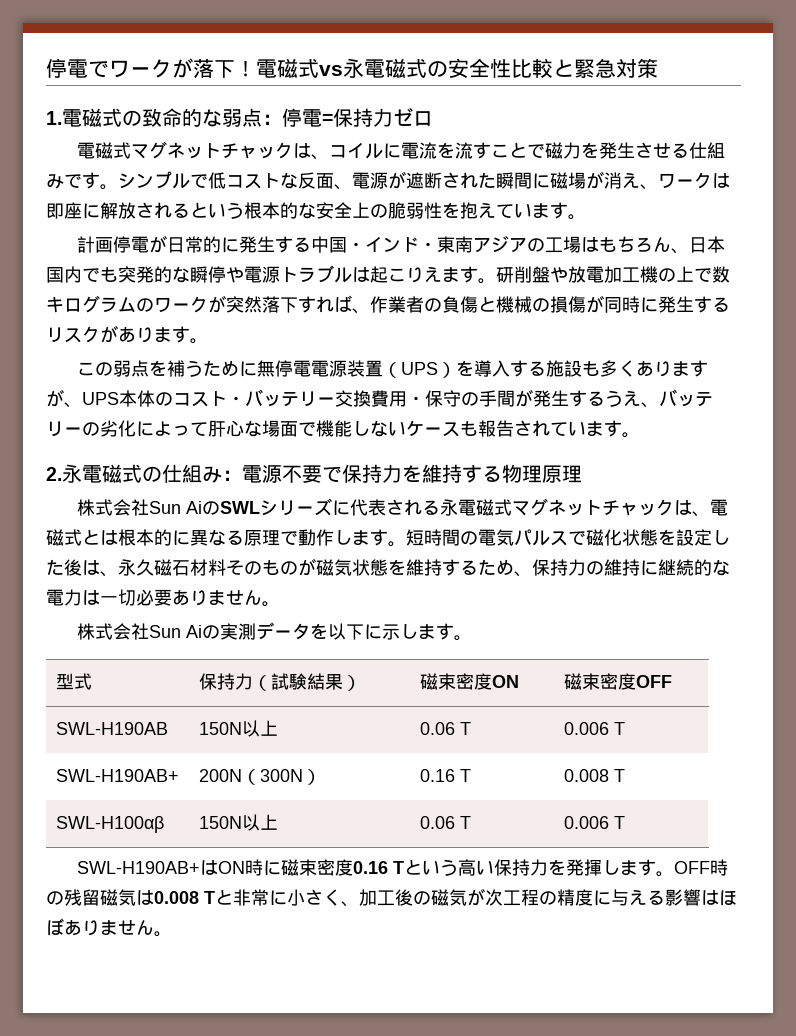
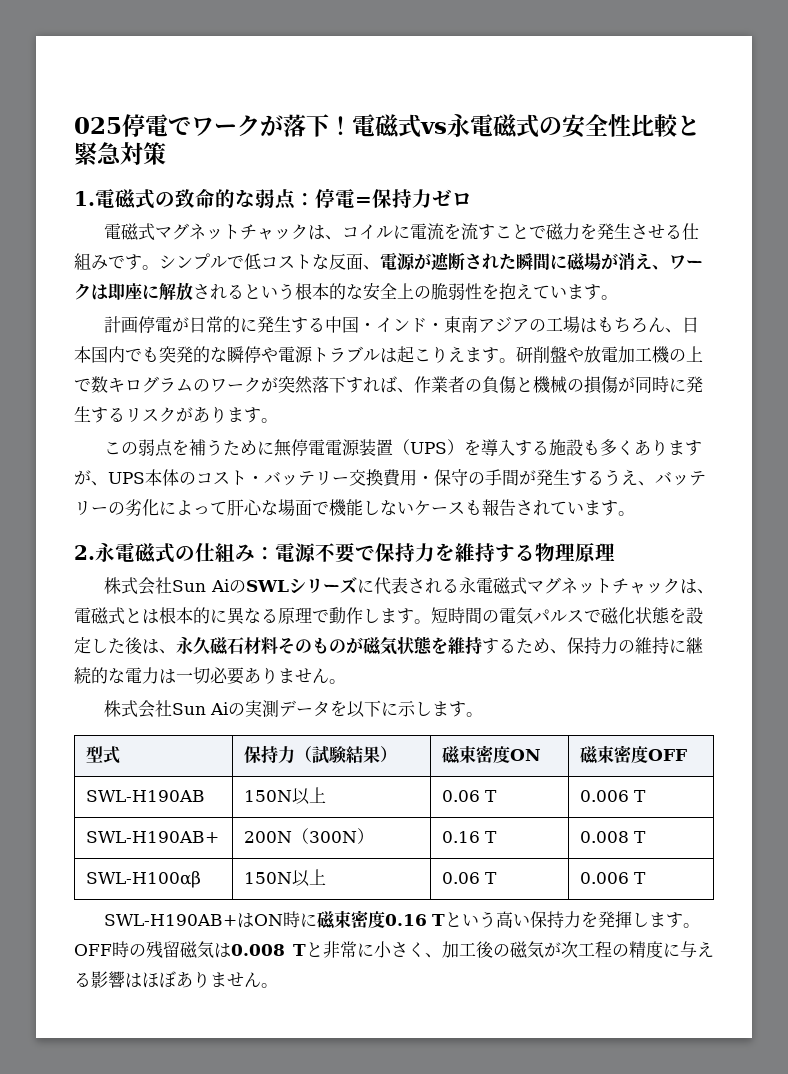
(46, 68) none -> [74,117,122,134] 025

